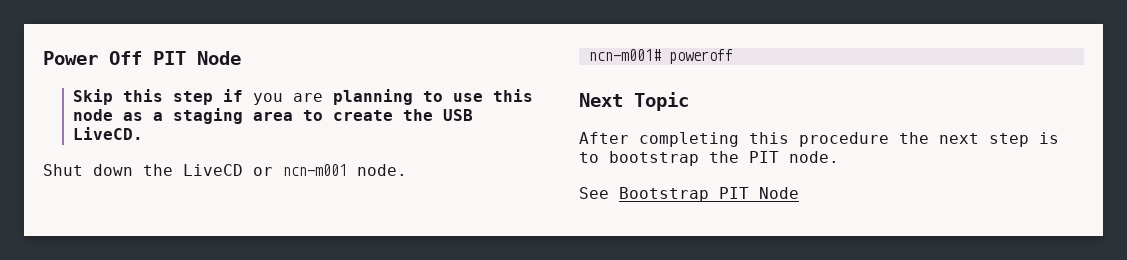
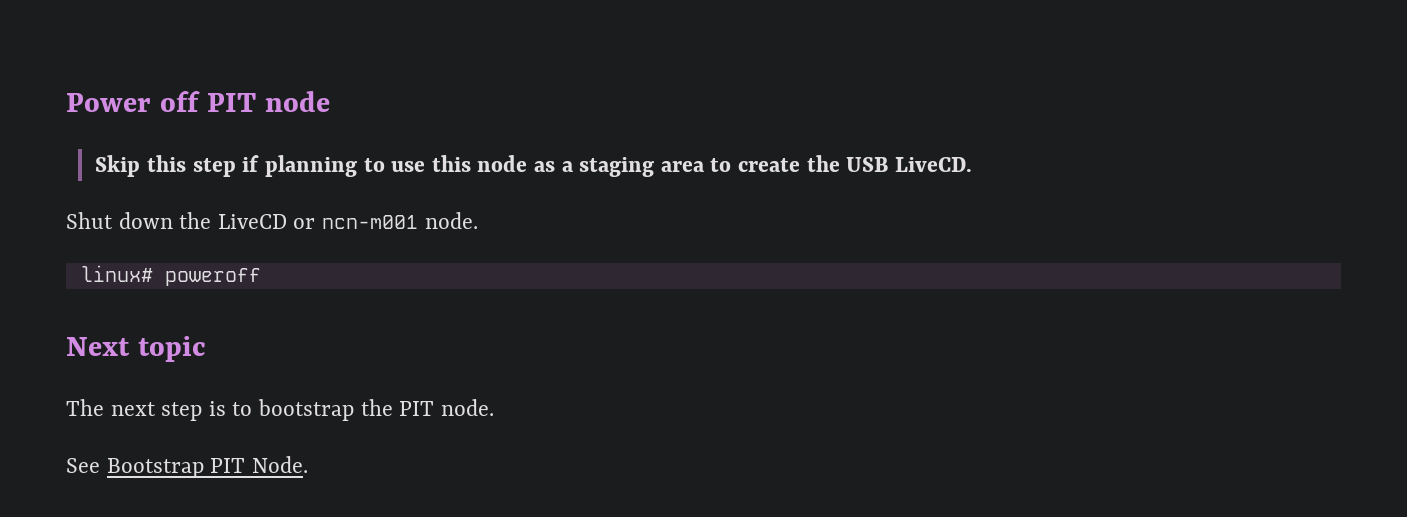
[109,51,241,65] Off PIT Node -> [159,91,330,112] off PIT node
[252,93,323,105] you are -> (260, 163) none
[588,49,661,61] ncn-m001# -> [80,265,153,282] linux#
[634,92,689,111] [579,132,929,147] Topic // After completing this procedure the -> [137,336,206,362] [66,399,104,416] topic // The
[759,187,799,199] Node -> [251,456,308,473] Node.

